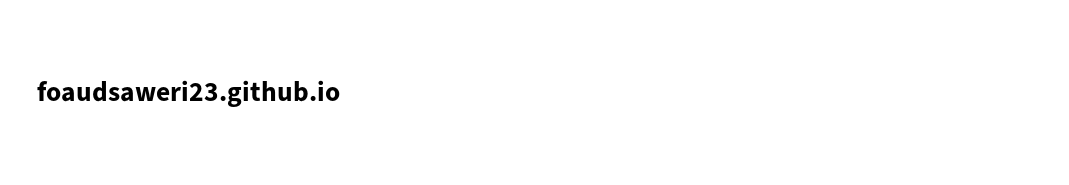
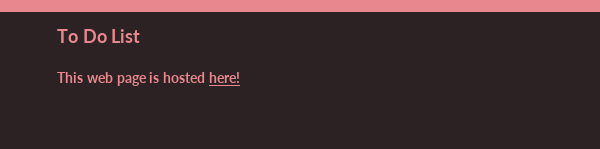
[37,80,340,107] foaudsaweri23.github.io -> [57,29,141,43] [57,72,240,86] To Do List // This web page is hosted here!

